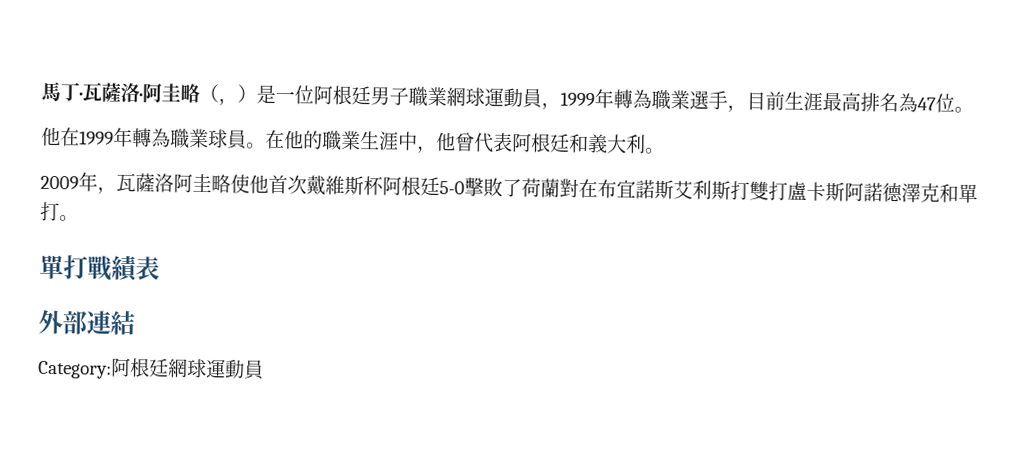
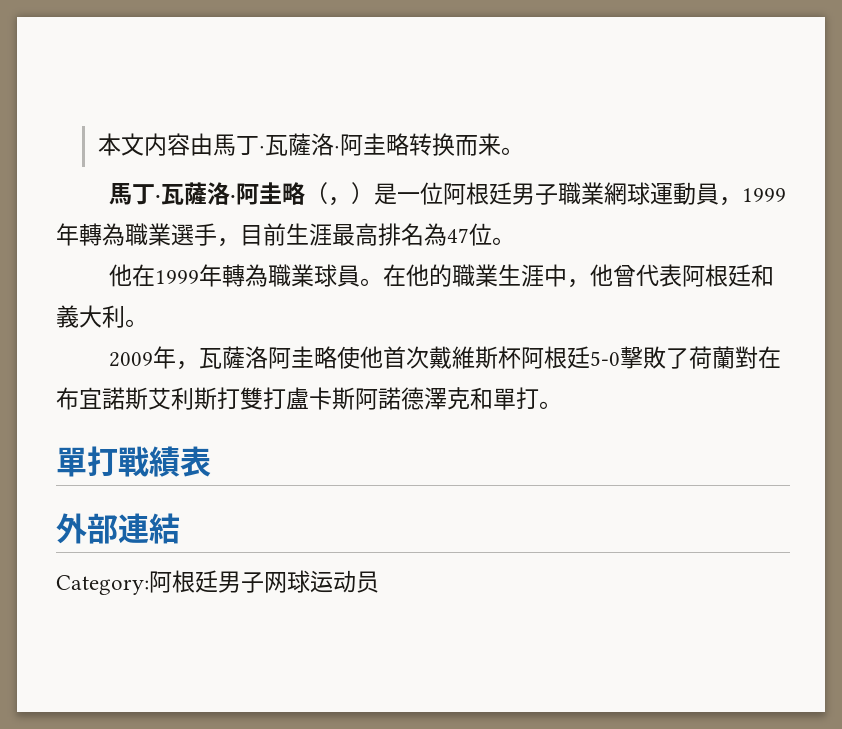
(41, 91) none -> [97,133,524,156] 本文内容由馬丁·瓦薩洛·阿圭略转换而来。 //
[168,358,264,379] 網球運動員 -> [218,570,379,593] 男子网球运动员

